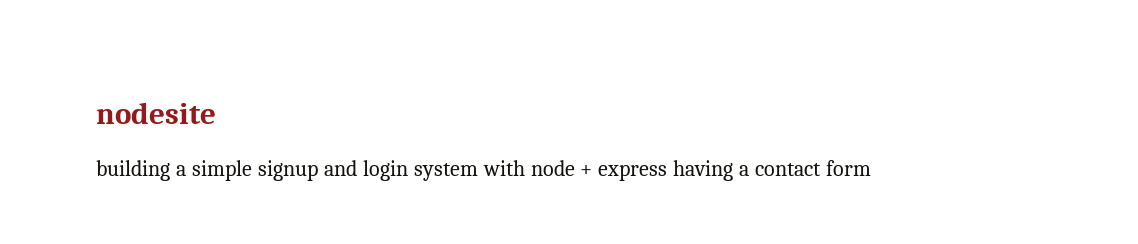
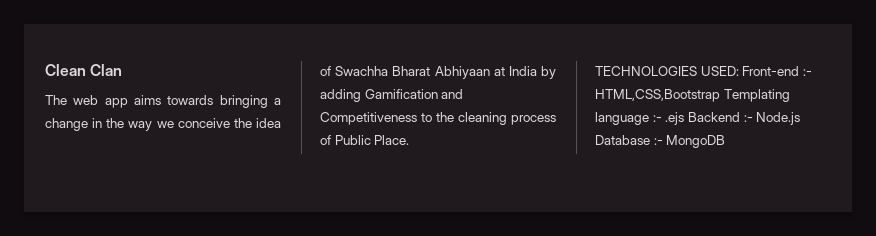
[96,102,216,124] [96,160,872,181] nodesite // building a simple signup and login system with node + express having a contact form -> [45,64,123,76] [45,95,281,108] [45,118,281,131] [320,66,556,79] [320,89,464,102] [320,112,556,125] [320,135,410,145] [595,66,812,76] [595,89,790,102] [595,112,801,125] [595,135,726,148] Clean Clan // The web app aims towards bringing a change in the way we conceive the idea of Swachha Bharat Abhiyaan at India by adding Gamification and Competitiveness to the cleaning process of Public Place. // TECHNOLOGIES USED: Front-end :- HTML,CSS,Bootstrap Templating language :- .ejs Backend :- Node.js Database :- MongoDB

